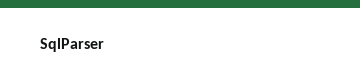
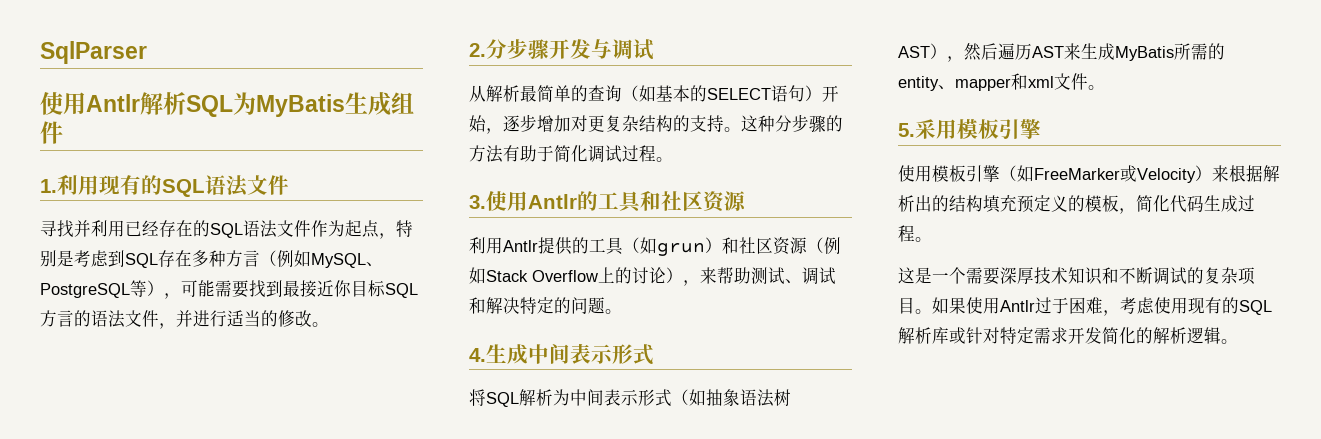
(104, 45) none -> [40,92,414,117] [40,121,63,144] [40,174,289,197] [40,220,413,239] [40,250,383,268] [40,280,418,299] [40,310,329,329] [469,39,654,60] [469,85,839,102] [469,114,843,134] [469,145,673,163] [469,191,746,213] [469,237,841,256] [469,267,836,286] [469,297,622,315] [469,343,654,365] [469,389,791,407] [898,43,1225,62] [898,73,1105,91] [898,119,1041,140] [898,165,1280,183] [898,195,1255,214] [898,225,932,242] [898,267,1255,285] [898,297,1272,316] [898,327,1238,345] // 使用Antlr解析SQL为MyBatis生成组件 // 1.利用现有的SQL语法文件 // 寻找并利用已经存在的SQL语法文件作为起点，特别是考虑到SQL存在多种方言（例如MySQL、PostgreSQL等），可能需要找到最接近你目标SQL方言的语法文件，并进行适当的修改。 // 2.分步骤开发与调试 // 从解析最简单的查询（如基本的SELECT语句）开始，逐步增加对更复杂结构的支持。这种分步骤的方法有助于简化调试过程。 // 3.使用Antlr的工具和社区资源 // 利用Antlr提供的工具（如grun）和社区资源（例如Stack Overflow上的讨论），来帮助测试、调试和解决特定的问题。 // 4.生成中间表示形式 // 将SQL解析为中间表示形式（如抽象语法树AST），然后遍历AST来生成MyBatis所需的entity、mapper和xml文件。 // 5.采用模板引擎 // 使用模板引擎（如FreeMarker或Velocity）来根据解析出的结构填充预定义的模板，简化代码生成过程。 // 这是一个需要深厚技术知识和不断调试的复杂项目。如果使用Antlr过于困难，考虑使用现有的SQL解析库或针对特定需求开发简化的解析逻辑。

